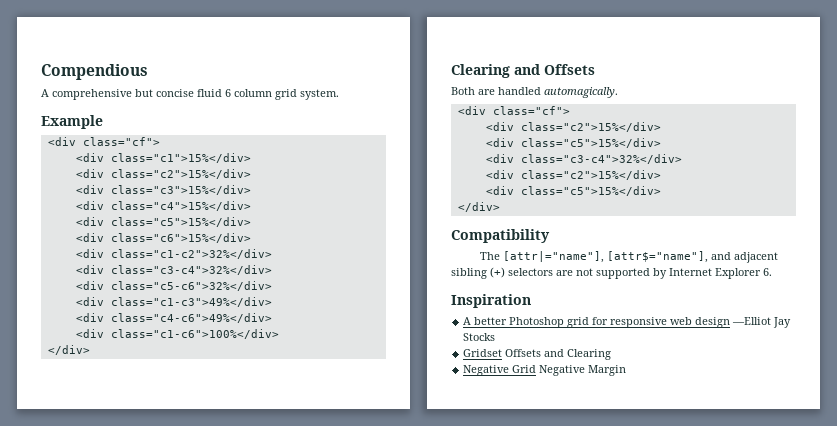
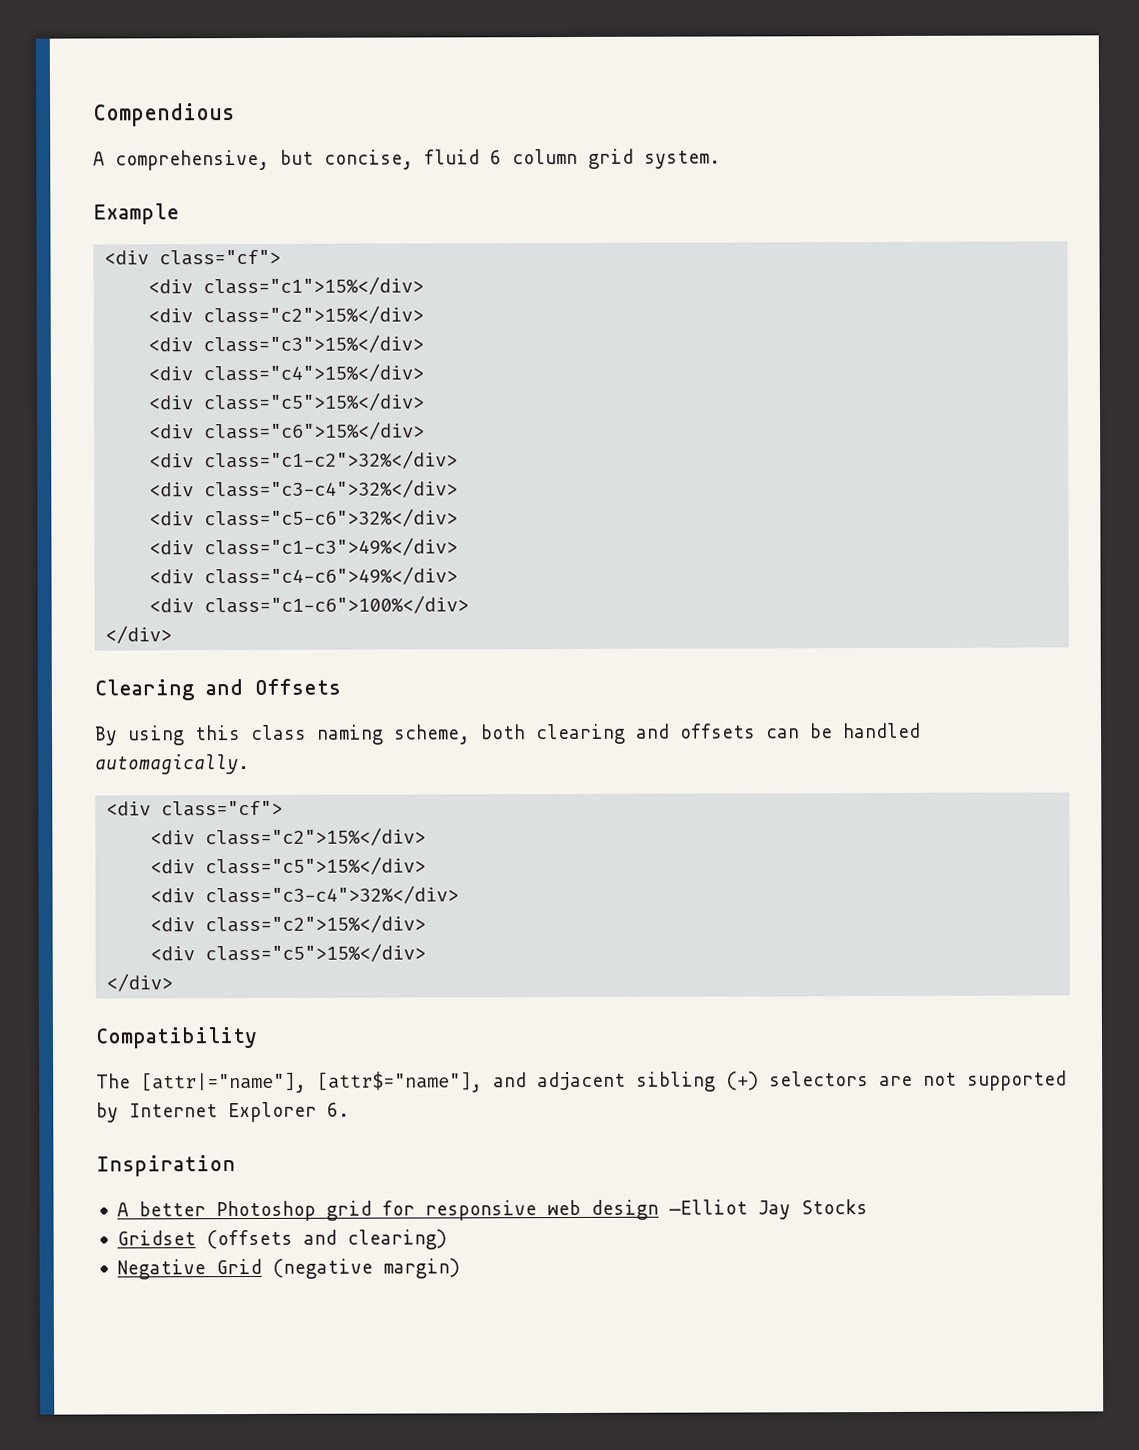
[52,89,194,100] comprehensive but concise -> [115,149,414,171] comprehensive, but concise,
[451,87,495,95] Both are -> [95,723,833,746] By using this class naming scheme, both clearing and offsets can be
[505,349,612,360] Offsets and Clearing -> [205,1229,447,1250] (offsets and clearing)
[539,365,627,376] Negative Margin -> [271,1258,460,1279] (negative margin)

